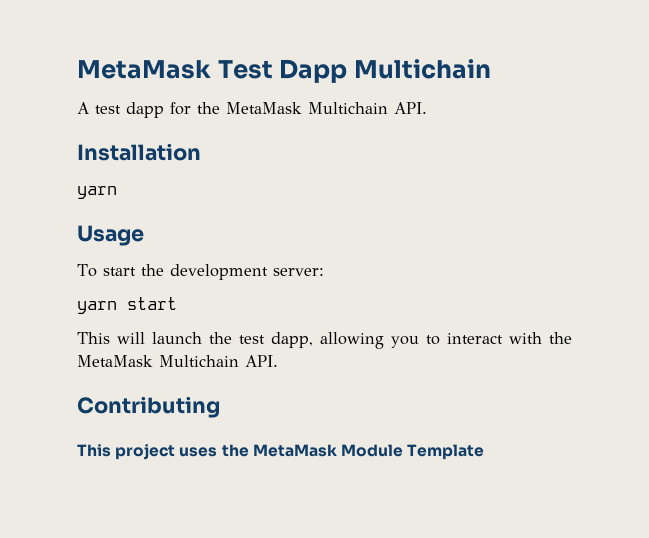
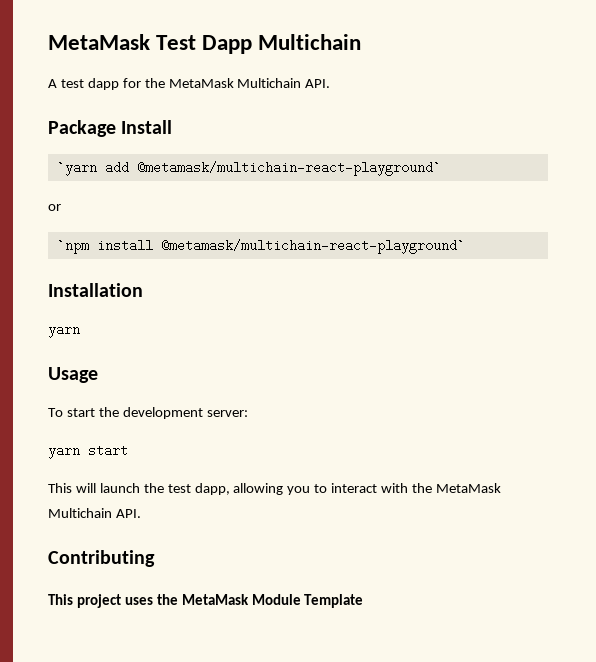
(427, 108) none -> [48,120,173,137] [56,161,441,176] [48,204,61,211] [56,239,465,254] // Package Install // `yarn add @metamask/multichain-react-playground` // or // `npm install @metamask/multichain-react-playground`

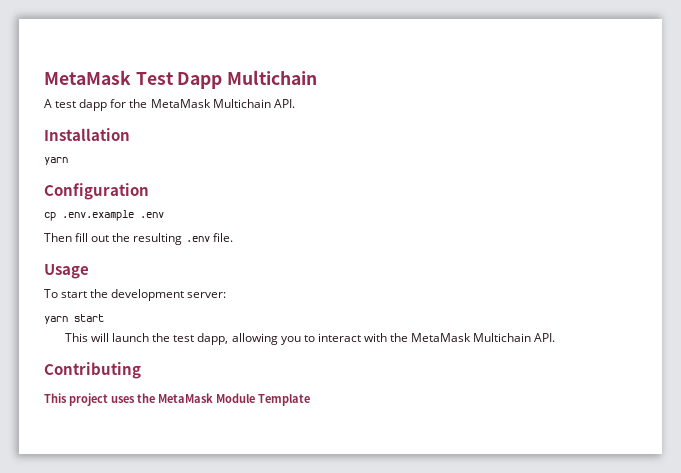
[48,120,173,137] [56,161,441,176] [48,204,61,211] [56,239,465,254] [48,283,143,297] [48,323,80,338] Package Install // `yarn add @metamask/multichain-react-playground` // or // `npm install @metamask/multichain-react-playground` // Installation // yarn -> [44,128,130,141] [44,157,68,165] [44,183,149,200] [44,210,164,221] [44,233,233,245] Installation // yarn // Configuration // cp .env.example .env // Then fill out the resulting .env file.

